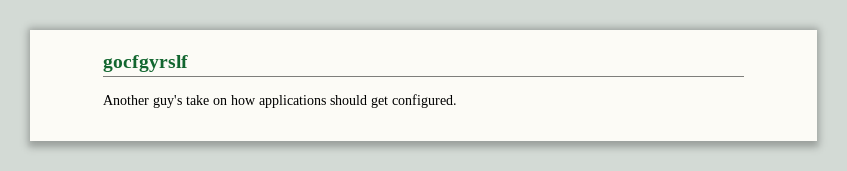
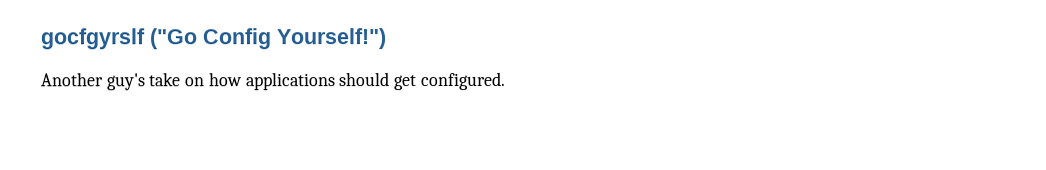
(188, 63) none -> [149,28,386,50] ("Go Config Yourself!")

